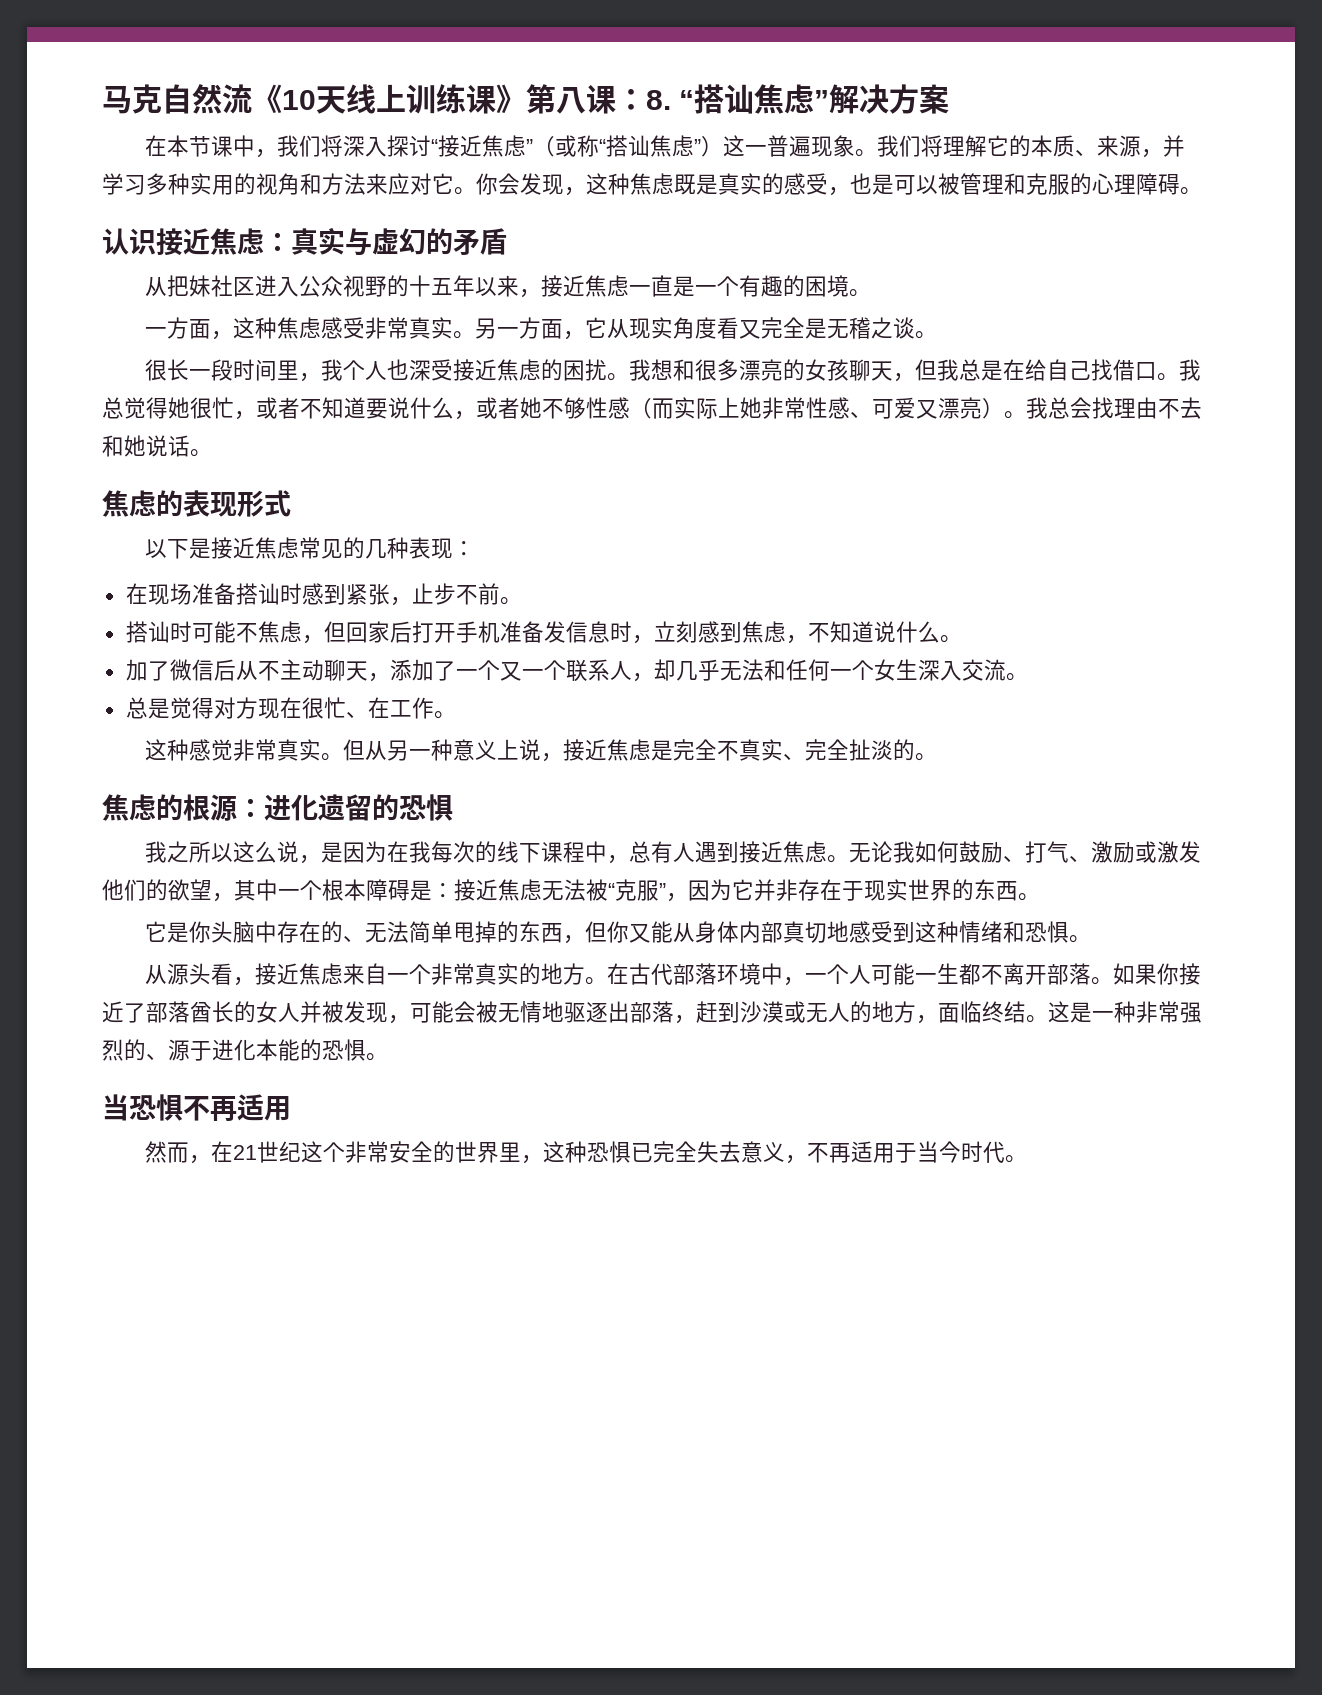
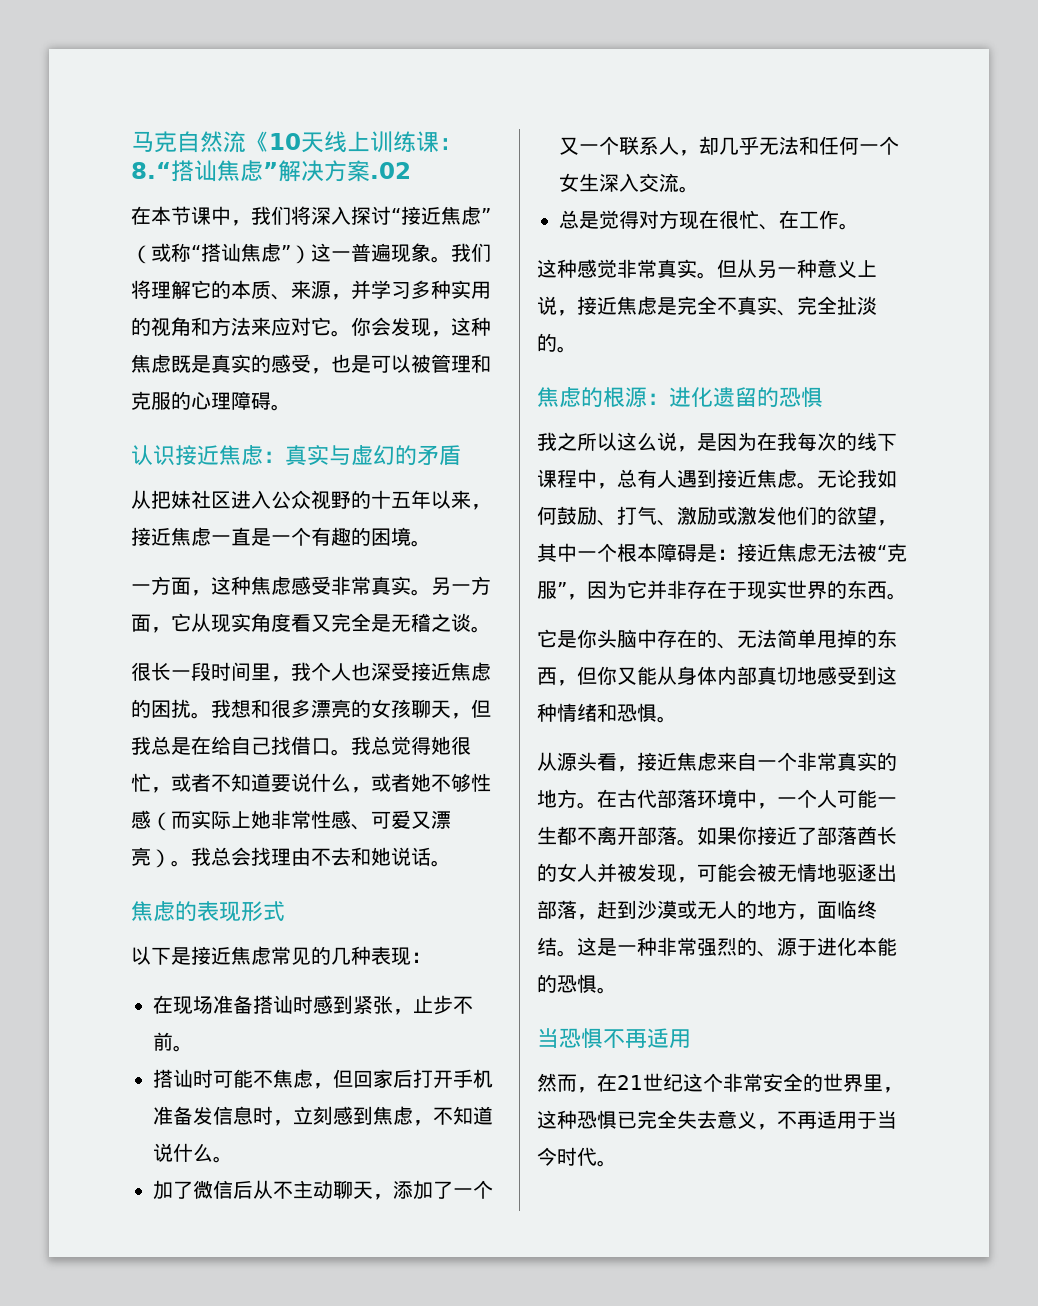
[496,84,695,114] 》第八课：8. “ -> [439,138,462,150] [131,162,171,179] ：8.“
(950, 99) none -> [370,162,411,179] .02

